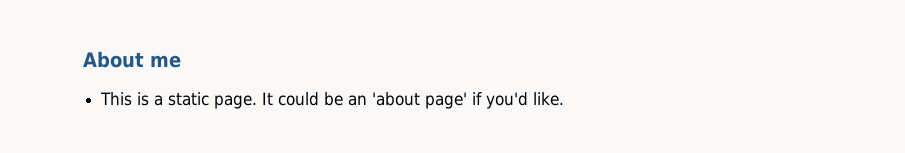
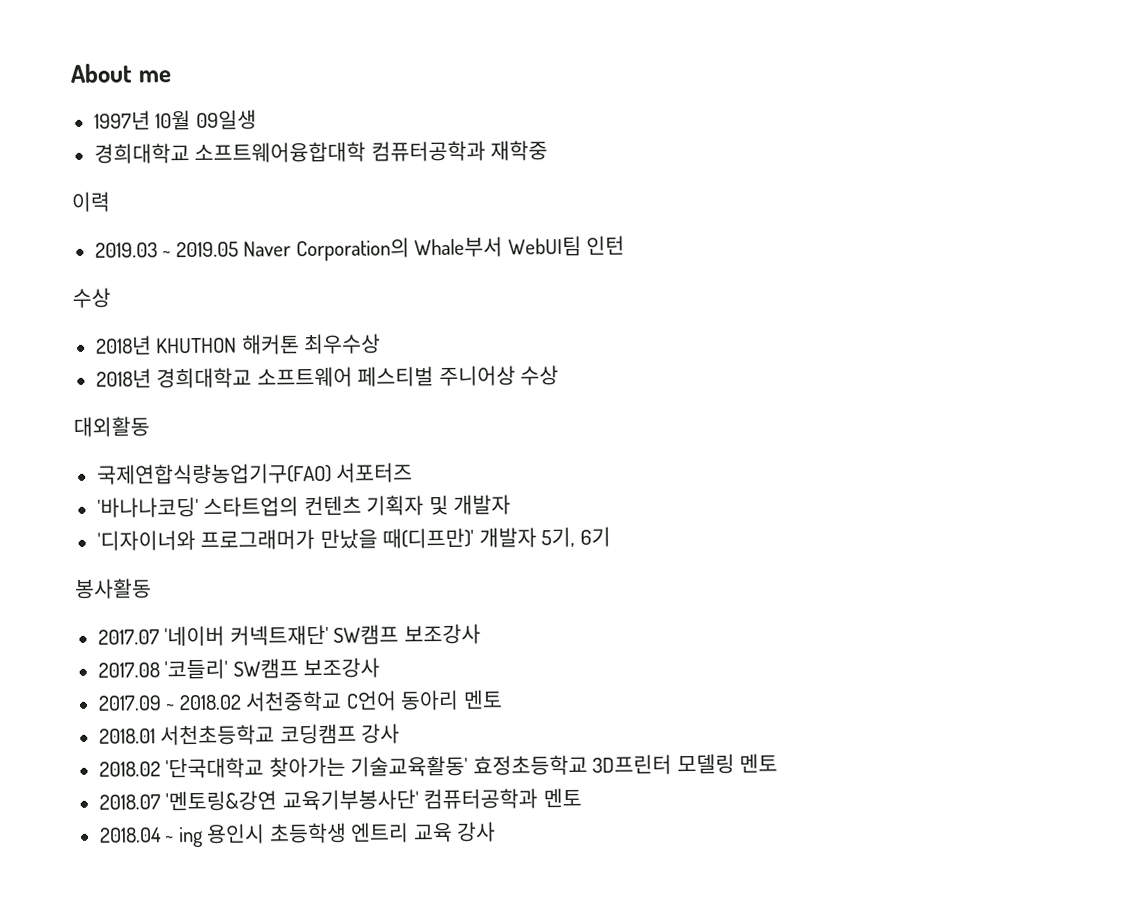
[100,92,565,109] This is a static page. It could be an 'about page' if you'd like. -> [93,109,257,131] [93,140,549,164] [71,191,111,212] [94,235,626,262] [72,287,111,308] [95,333,382,355] [95,365,560,389] [73,416,150,437] [96,462,414,485] [96,494,512,518] [96,526,611,551] [74,578,152,599] [97,623,481,647] [97,657,381,680] [97,689,503,712] [98,723,401,746] [98,753,779,779] [98,787,582,812] [98,821,497,848] 1997년 10월 09일생 // 경희대학교 소프트웨어융합대학 컴퓨터공학과 재학중 // 이력 // 2019.03 ~ 2019.05 Naver Corporation의 Whale부서 WebUI팀 인턴 // 수상 // 2018년 KHUTHON 해커톤 최우수상 // 2018년 경희대학교 소프트웨어 페스티벌 주니어상 수상 // 대외활동 // 국제연합식량농업기구(FAO) 서포터즈 // '바나나코딩' 스타트업의 컨텐츠 기획자 및 개발자 // '디자이너와 프로그래머가 만났을 때(디프만)' 개발자 5기, 6기 // 봉사활동 // 2017.07 '네이버 커넥트재단' SW캠프 보조강사 // 2017.08 '코들리' SW캠프 보조강사 // 2017.09 ~ 2018.02 서천중학교 C언어 동아리 멘토 // 2018.01 서천초등학교 코딩캠프 강사 // 2018.02 '단국대학교 찾아가는 기술교육활동' 효정초등학교 3D프린터 모델링 멘토 // 2018.07 '멘토링&강연 교육기부봉사단' 컴퓨터공학과 멘토 // 2018.04 ~ ing 용인시 초등학생 엔트리 교육 강사

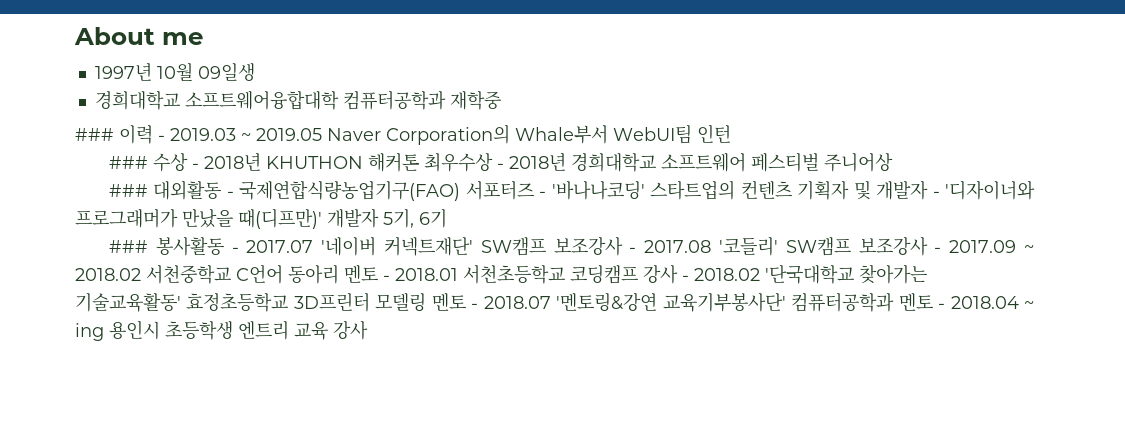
(549, 150) none -> [75,128,114,141] ###
(111, 201) // -> [158,135,165,141] -
[72,287,111,308] 수상 // -> [108,153,199,172] ### 수상 -
(382, 344) // -> [496,163,504,169] -
[520,365,560,386] 수상 // -> [108,184,148,197] // ###
(150, 426) // -> [226,191,234,197] -
(414, 472) // -> [539,191,547,197] -
(512, 504) // -> [932,191,940,197] -
(611, 536) none -> [108,240,148,253] ###
(152, 588) // -> [231,247,239,253] -
(481, 634) // -> [629,247,637,253] -
(381, 668) // -> [934,247,942,253] -
(503, 699) // -> [383,275,390,281] -
(401, 733) // -> [682,275,689,281] -
(779, 763) // -> [471,303,479,309] -
(582, 797) // -> [938,303,946,309] -

